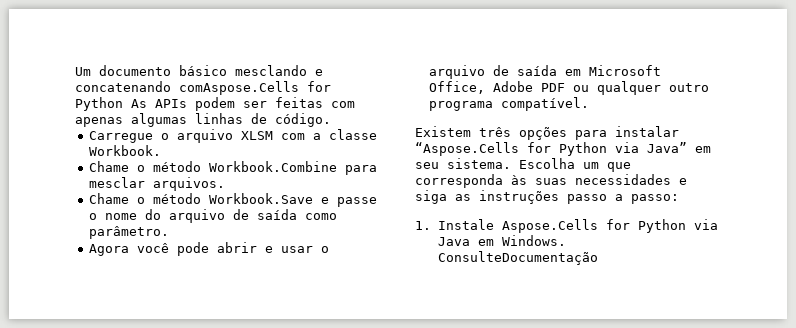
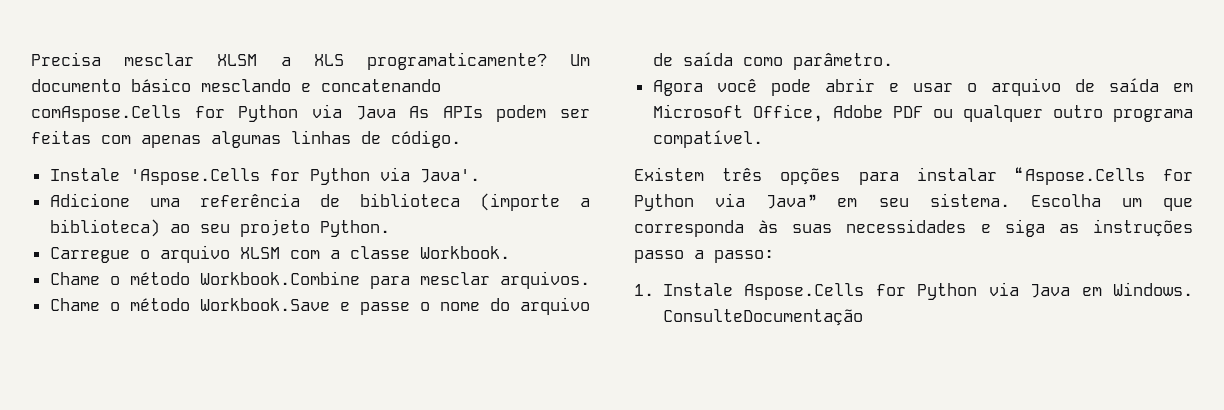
(75, 71) none -> [31,52,547,70] Precisa mesclar XLSM a XLS programaticamente?
(123, 104) none -> [311,104,396,120] via Java
(331, 120) none -> [49,167,480,185] [49,193,590,211] [49,219,390,237] // Instale 'Aspose.Cells for Python via Java'. // Adicione uma referência de biblioteca (importe a biblioteca) ao seu projeto Python.

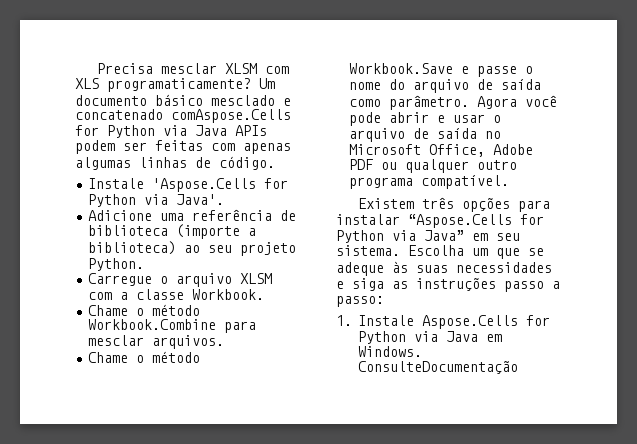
[280,57,291,66] a -> [265,66,290,74] com
[201,79,441,92] mesclando e concatenando -> [211,95,291,106] [75,109,163,120] mesclado e concatenado
[409,106,430,118] As -> (227, 130) none
(893, 61) // -> (470, 102) none
[1172,83,1193,92] em -> [485,131,502,139] no
[634,220,744,237] corresponda -> [528,248,544,256] [336,262,384,276] se adeque

